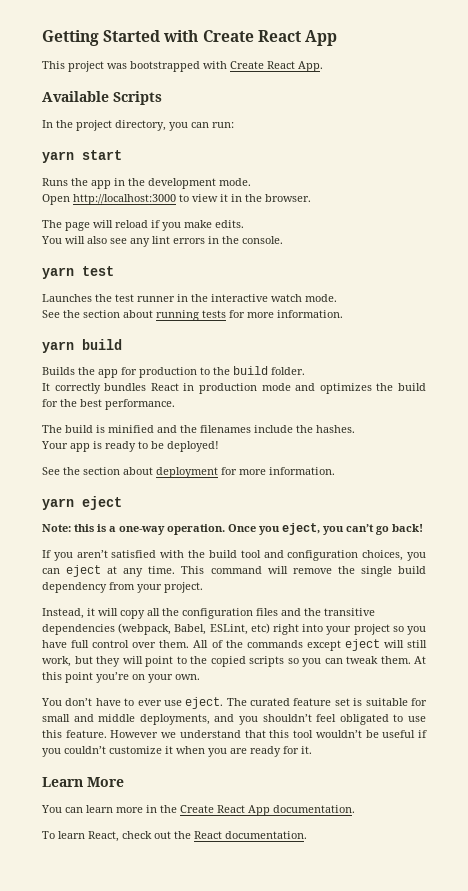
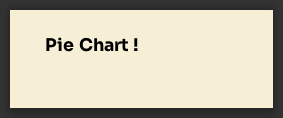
[42,30,337,46] [42,61,323,72] [42,91,162,105] [42,120,234,131] [42,150,122,163] [42,178,251,189] [42,194,311,205] [42,220,244,231] [41,236,283,247] [42,266,114,279] [42,294,337,302] [42,310,343,321] [42,339,122,353] [42,366,305,378] [42,383,427,394] [42,399,175,410] [42,425,355,433] [41,441,219,452] [42,467,335,478] [42,496,122,510] [42,523,423,535] [42,550,426,561] [42,565,426,577] [42,582,203,593] [42,608,375,619] [42,623,426,635] [42,639,427,651] [42,656,426,667] [42,672,200,683] [41,697,427,709] [42,714,427,725] [42,730,428,738] [42,746,312,757] [42,777,124,787] [41,805,355,816] [42,831,307,842] Getting Started with Create React App // This project was bootstrapped with Create React App. // Available Scripts // In the project directory, you can run: // yarn start // Runs the app in the development mode. // Open http://localhost:3000 to view it in the browser. // The page will reload if you make edits. // You will also see any lint errors in the console. // yarn test // Launches the test runner in the interactive watch mode. // See the section about running tests for more information. // yarn build // Builds the app for production to the build folder. // It correctly bundles React in production mode and optimizes the build for the best performance. // The build is minified and the filenames include the hashes. // Your app is ready to be deployed! // See the section about deployment for more information. // yarn eject // Note: this is a one-way operation. Once you eject, you can’t go back! // If you aren’t satisfied with the build tool and configuration choices, you can eject at any time. This command will remove the single build dependency from your project. // Instead, it will copy all the configuration files and the transitive dependencies (webpack, Babel, ESLint, etc) right into your project so you have full control over them. All of the commands except eject will still work, but they will point to the copied scripts so you can tweak them. At this point you’re on your own. // You don’t have to ever use eject. The curated feature set is suitable for small and middle deployments, and you shouldn’t feel obligated to use this feature. However we understand that this tool wouldn’t be useful if you couldn’t customize it when you are ready for it. // Learn More // You can learn more in the Create React App documentation. // To learn React, check out the React documentation. -> [45,37,140,52] Pie Chart !

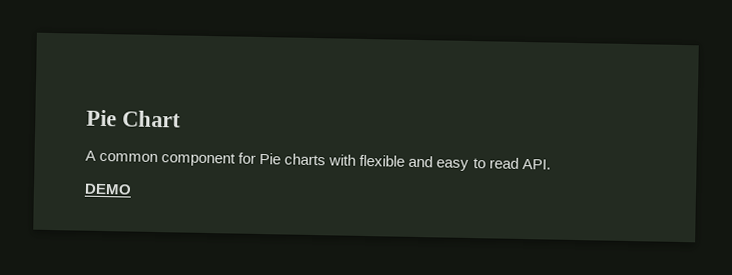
[133,38,140,51] ! -> [85,150,551,171] [84,183,132,195] // A common component for Pie charts with flexible and easy to read API. // DEMO

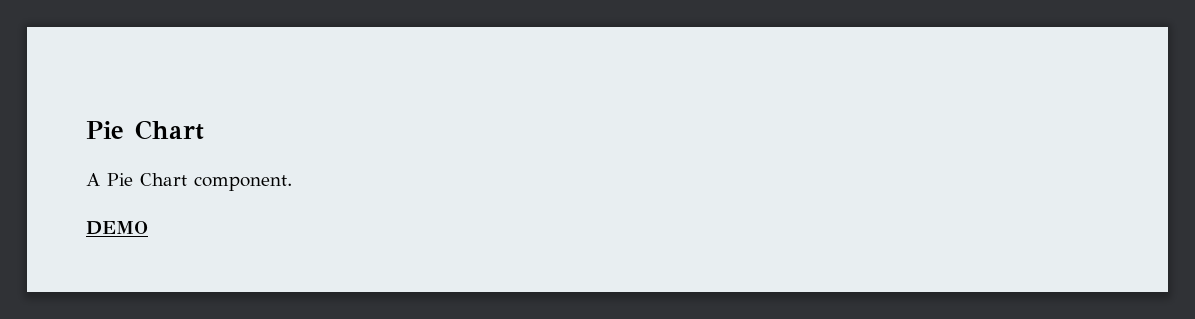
[99,152,551,171] common component for Pie charts with flexible and easy to read API. -> [107,173,292,191] Pie Chart component.

